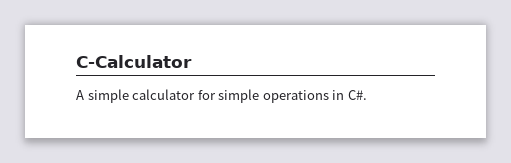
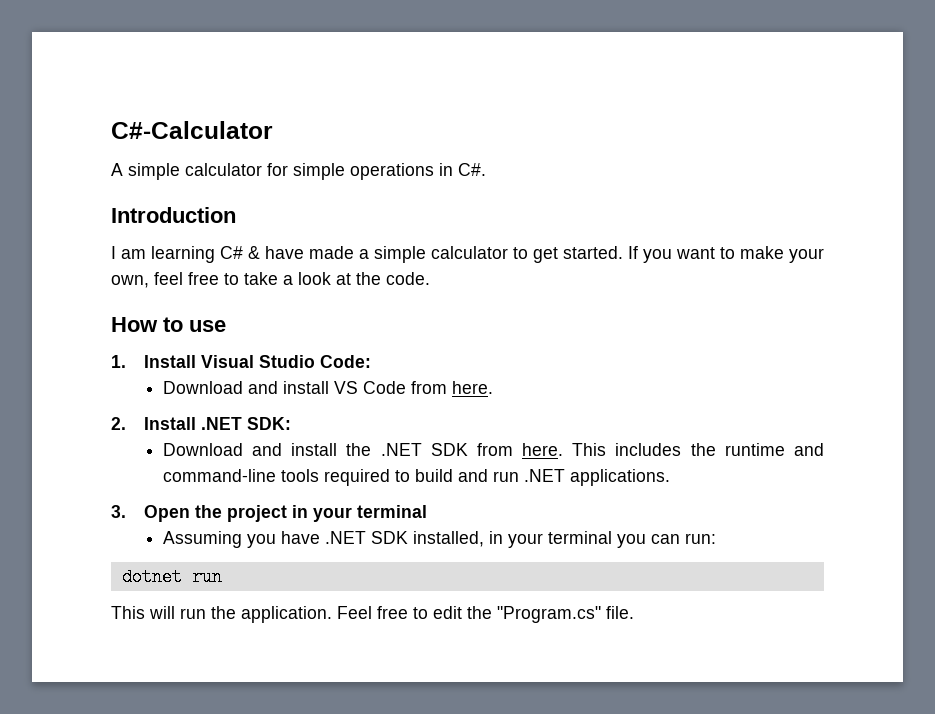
[76,55,192,68] C-Calculator -> [111,121,273,139] C#-Calculator
(367, 95) none -> [111,207,236,223] [111,246,824,263] [111,272,430,288] [111,317,226,332] [111,355,371,368] [162,381,493,394] [111,417,291,430] [162,443,824,456] [162,469,670,486] [111,505,427,522] [162,531,716,548] [121,568,222,586] [111,606,634,623] // Introduction // I am learning C# & have made a simple calculator to get started. If you want to make your own, feel free to take a look at the code. // How to use // 1. Install Visual Studio Code: // Download and install VS Code from here. // 2. Install .NET SDK: // Download and install the .NET SDK from here. This includes the runtime and command-line tools required to build and run .NET applications. // 3. Open the project in your terminal // Assuming you have .NET SDK installed, in your terminal you can run: // dotnet run // This will run the application. Feel free to edit the "Program.cs" file.

